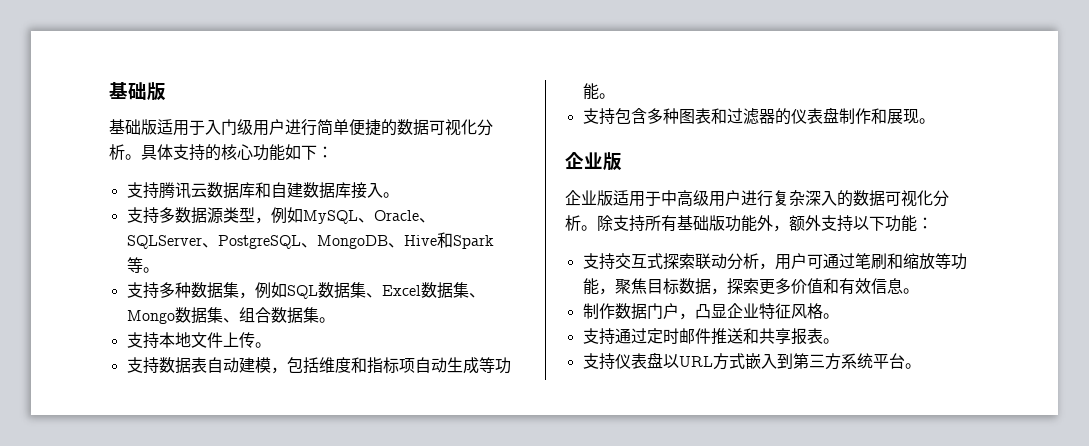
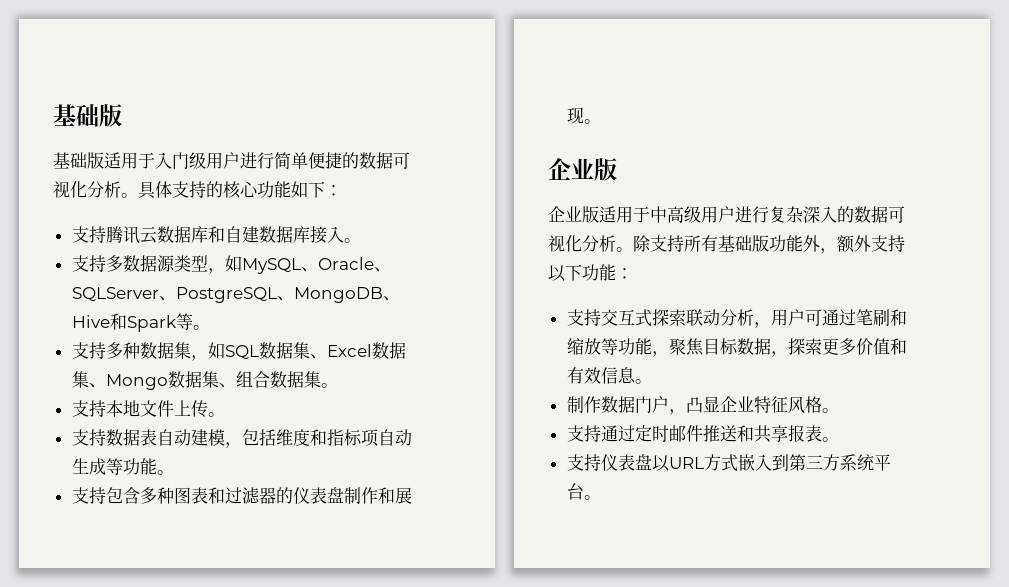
[270,207,287,224] 例 -> (225, 271) none
[254,282,271,299] 例 -> (208, 358) none

